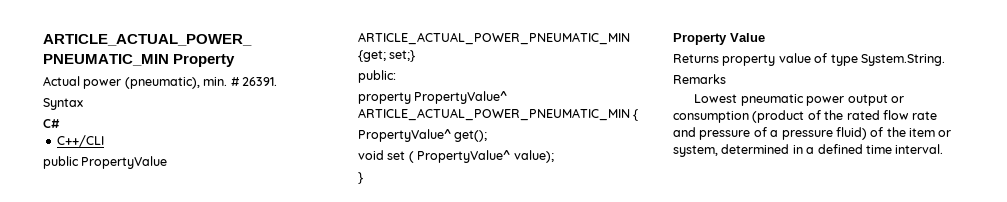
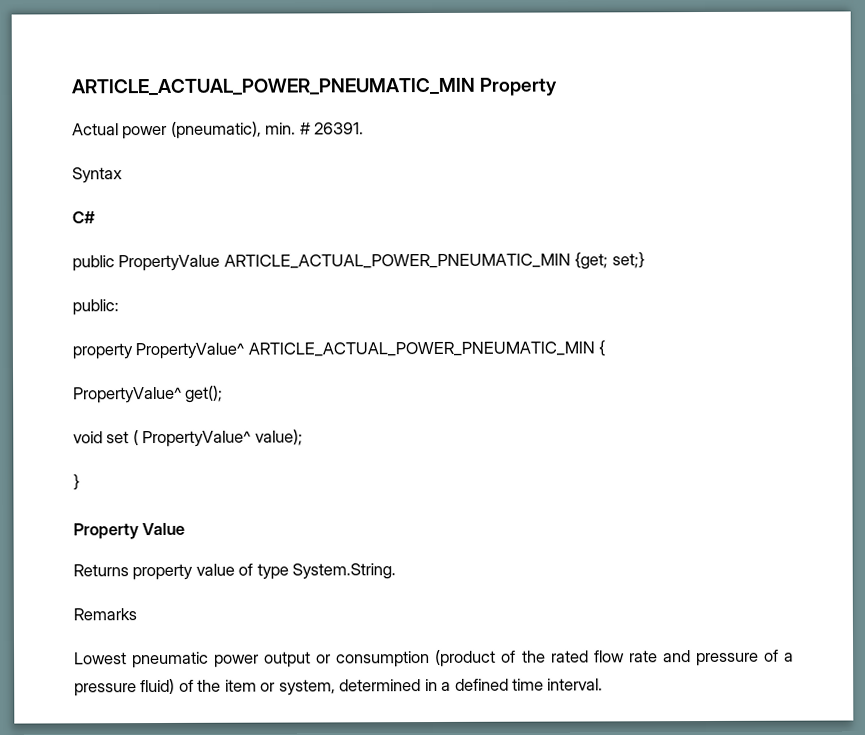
[56,135,104,147] // C++/CLI -> (96, 217) none

